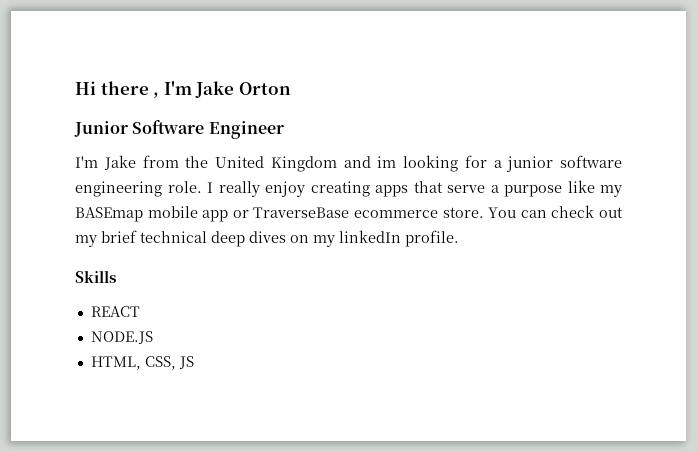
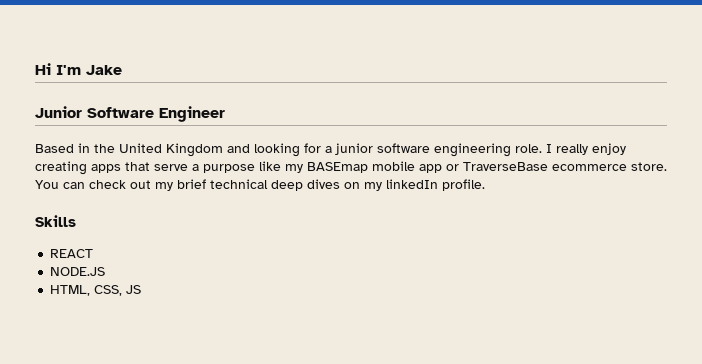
[100,81,291,98] there , I'm Jake Orton -> [56,65,122,75] I'm Jake
[75,155,179,170] I'm Jake from -> [35,143,90,153] Based in
[377,156,397,168] im -> (250, 148) none

